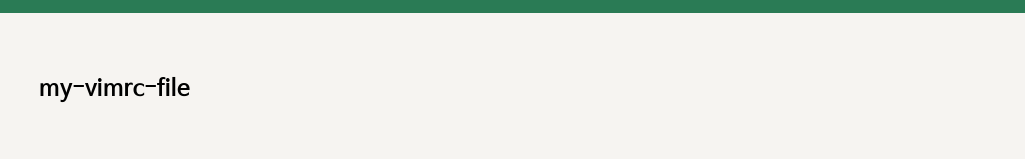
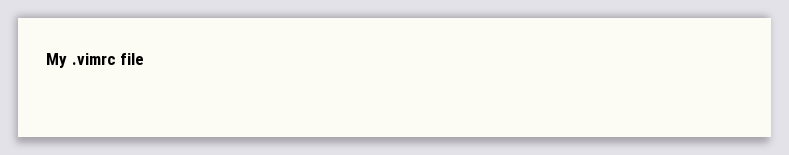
[39,76,190,103] my-vimrc-file -> [46,53,145,68] My .vimrc file

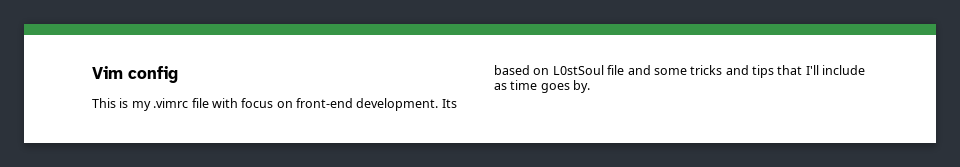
[46,53,145,68] My .vimrc file -> [92,66,178,83] [92,98,457,111] [494,65,866,78] [494,80,591,93] Vim config // This is my .vimrc file with focus on front-end development. Its based on L0stSoul file and some tricks and tips that I'll include as time goes by.

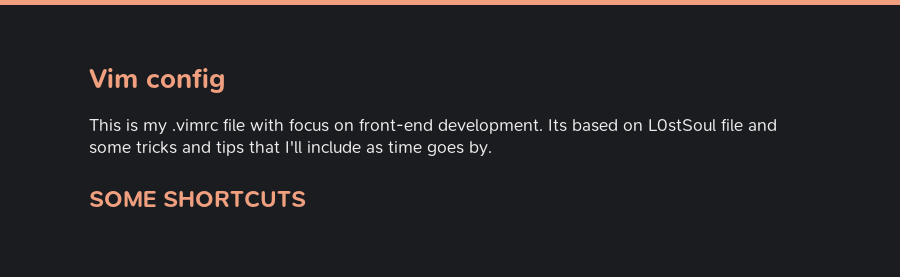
(591, 86) none -> [89,190,307,208] // SOME SHORTCUTS

